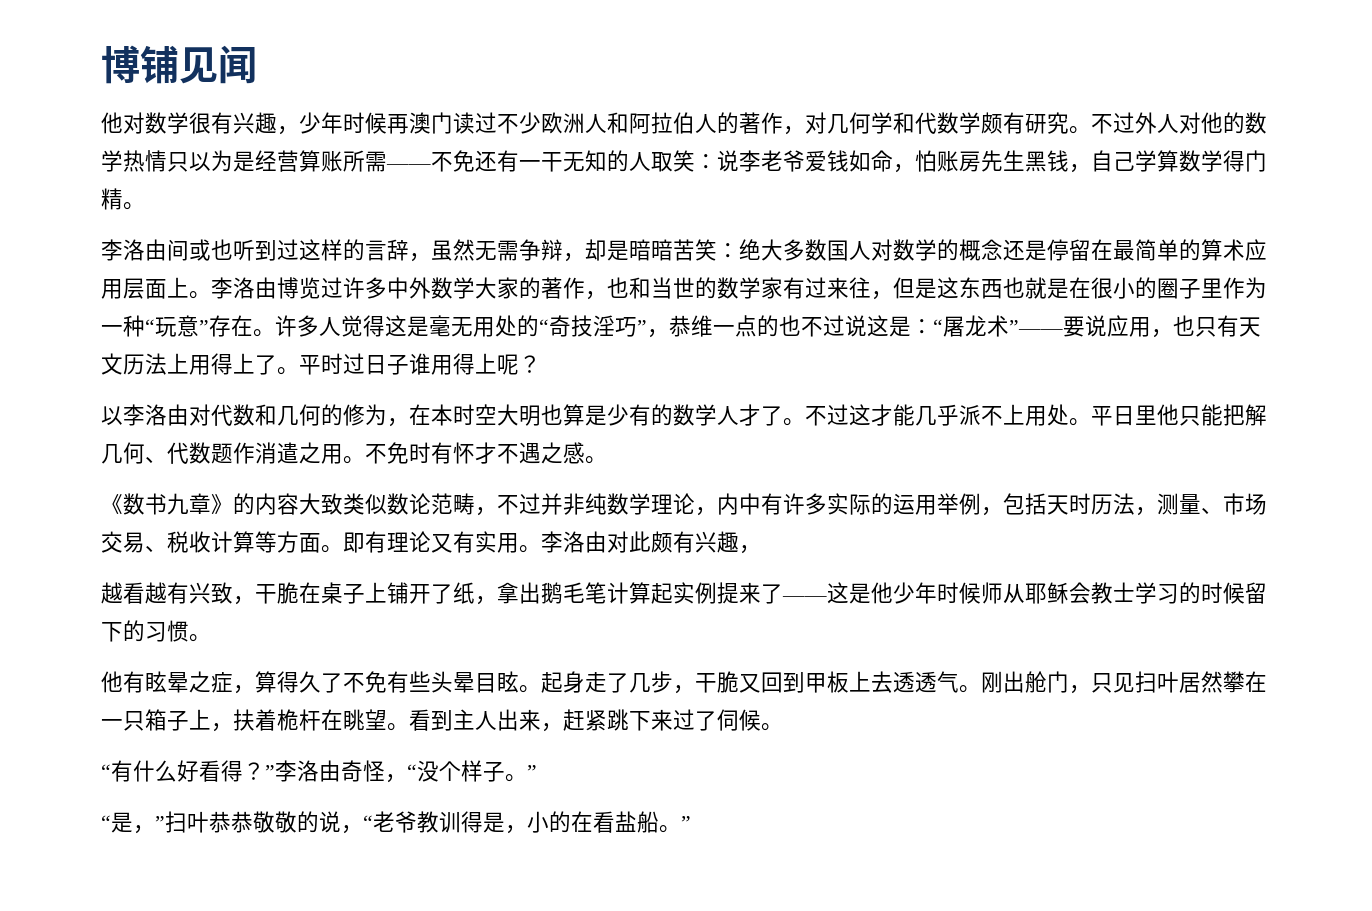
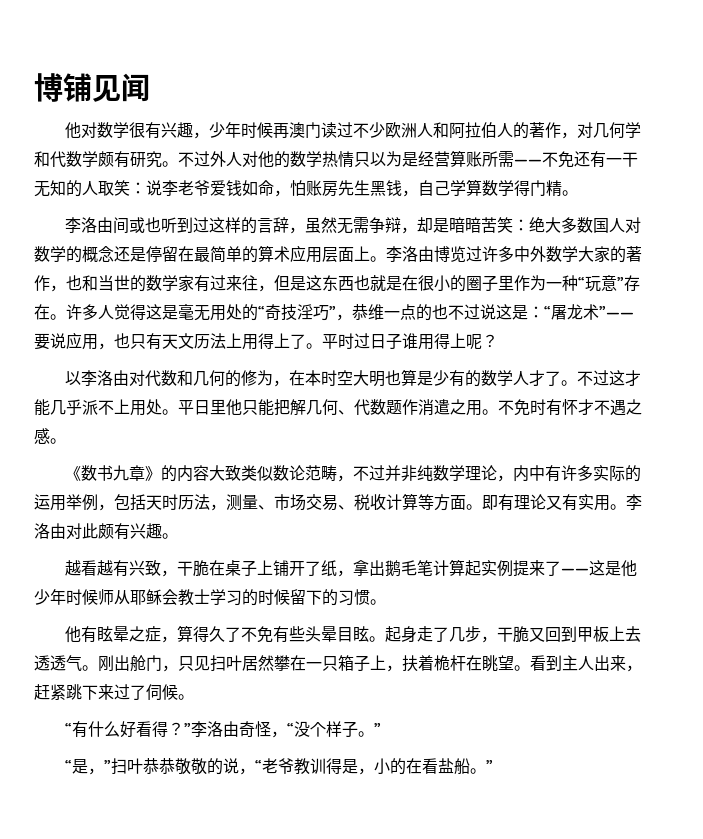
[739,545,761,554] ， -> [162,533,178,539] 。

